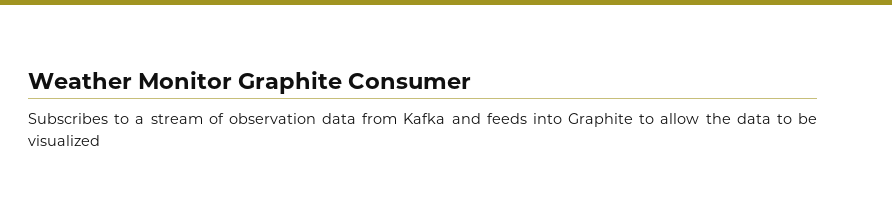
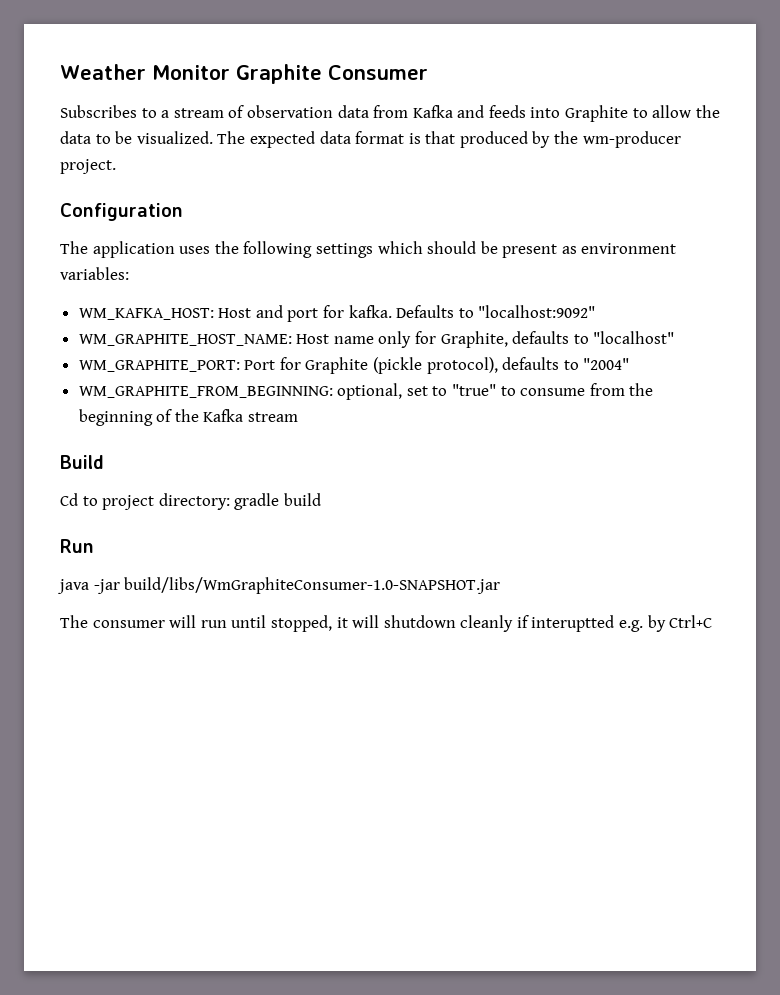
[28,135,100,146] visualized -> [136,131,681,148] [60,159,116,174] [60,203,183,221] [60,241,677,258] [60,267,129,280] [78,305,596,322] [78,331,675,348] [78,357,630,374] [78,383,654,400] [78,409,299,426] [60,455,104,469] [60,493,321,510] [60,539,94,553] [57,577,501,594] [60,615,713,632] visualized. The expected data format is that produced by the wm-producer project. // Configuration // The application uses the following settings which should be present as environment variables: // WM_KAFKA_HOST: Host and port for kafka. Defaults to "localhost:9092" // WM_GRAPHITE_HOST_NAME: Host name only for Graphite, defaults to "localhost" // WM_GRAPHITE_PORT: Port for Graphite (pickle protocol), defaults to "2004" // WM_GRAPHITE_FROM_BEGINNING: optional, set to "true" to consume from the beginning of the Kafka stream // Build // Cd to project directory: gradle build // Run // java -jar build/libs/WmGraphiteConsumer-1.0-SNAPSHOT.jar // The consumer will run until stopped, it will shutdown cleanly if interuptted e.g. by Ctrl+C

